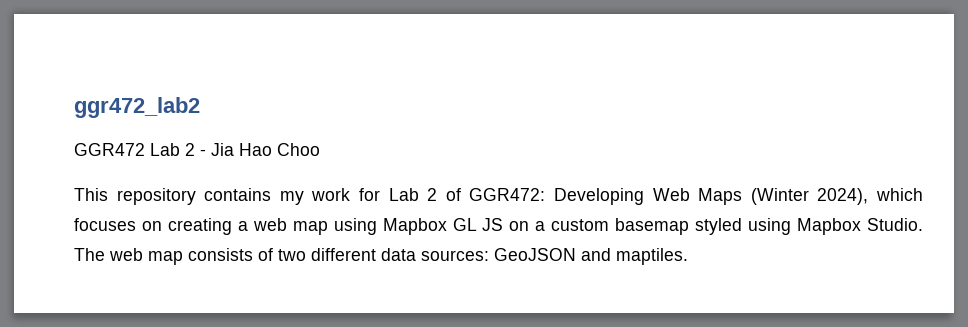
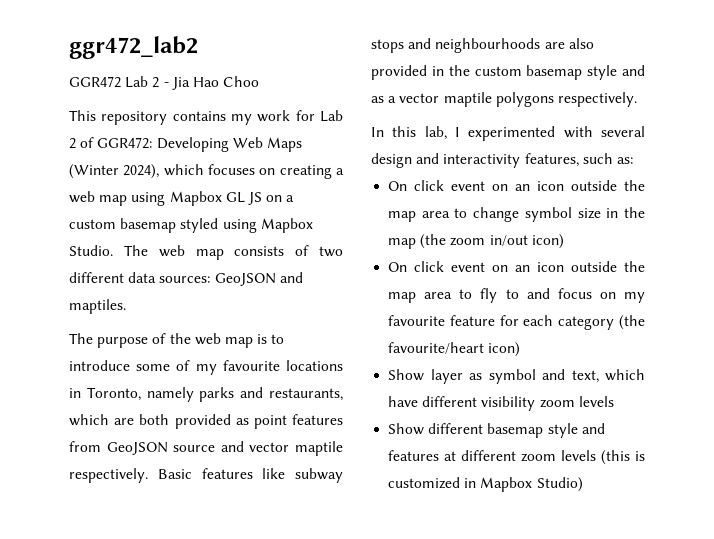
(688, 256) none -> [69,333,285,348] [69,360,343,375] [69,387,343,402] [69,414,343,429] [69,441,343,456] [69,468,343,483] [371,38,594,53] [371,65,645,80] [371,92,637,107] [371,126,645,141] [371,153,633,168] [388,180,645,191] [388,207,645,222] [388,234,564,249] [388,261,645,272] [388,288,645,303] [388,315,645,330] [388,342,521,357] [388,369,645,384] [388,396,614,411] [388,423,605,438] [388,450,645,465] [388,477,583,492] // The purpose of the web map is to introduce some of my favourite locations in Toronto, namely parks and restaurants, which are both provided as point features from GeoJSON source and vector maptile respectively. Basic features like subway stops and neighbourhoods are also provided in the custom basemap style and as a vector maptile polygons respectively. // In this lab, I experimented with several design and interactivity features, such as: // On click event on an icon outside the map area to change symbol size in the map (the zoom in/out icon) // On click event on an icon outside the map area to fly to and focus on my favourite feature for each category (the favourite/heart icon) // Show layer as symbol and text, which have different visibility zoom levels // Show different basemap style and features at different zoom levels (this is customized in Mapbox Studio)

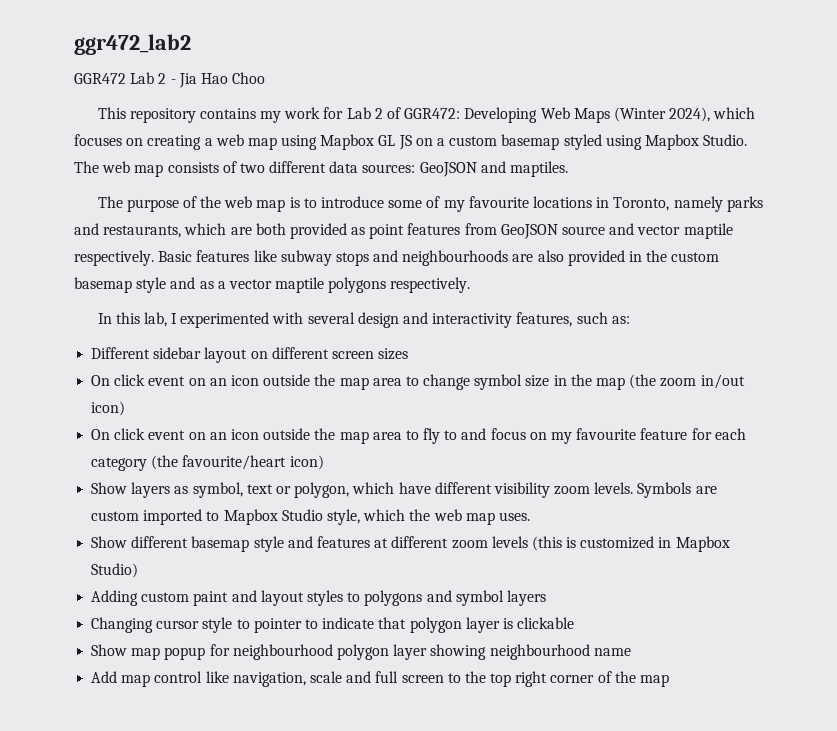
(633, 160) none -> [91,347,409,363] // Different sidebar layout on different screen sizes
[430,369,599,384] layer as symbol and text, -> [131,482,350,498] layers as symbol, text or polygon,
[578,396,614,407] levels -> [594,482,717,498] [91,509,530,525] levels. Symbols are custom imported to Mapbox Studio style, which the web map uses.
(583, 484) none -> [91,590,546,606] [91,617,575,633] [91,644,631,660] [91,671,670,687] // Adding custom paint and layout styles to polygons and symbol layers // Changing cursor style to pointer to indicate that polygon layer is clickable // Show map popup for neighbourhood polygon layer showing neighbourhood name // Add map control like navigation, scale and full screen to the top right corner of the map

